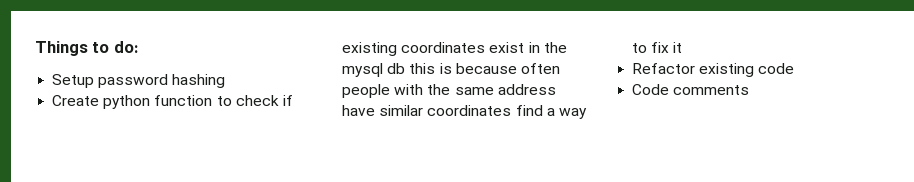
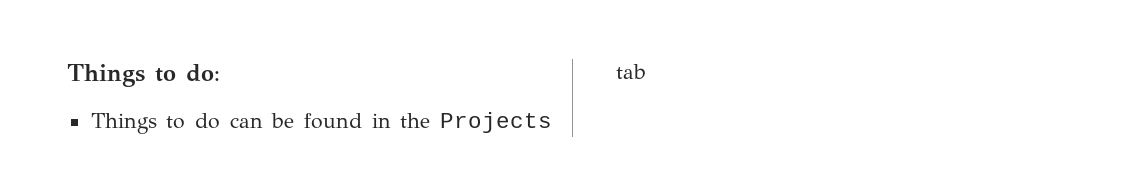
[52,74,226,88] [52,95,293,109] [342,42,567,56] [342,63,560,77] [342,84,556,98] [342,105,587,119] [632,42,683,53] [632,63,795,77] [632,84,750,95] Setup password hashing // Create python function to check if existing coordinates exist in the mysql db this is because often people with the same address have similar coordinates find a way to fix it // Refactor existing code // Code comments -> [90,112,552,134] [615,64,646,79] Things to do can be found in the Projects tab

